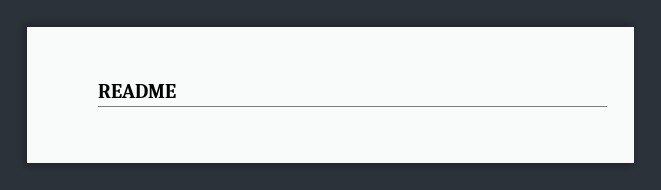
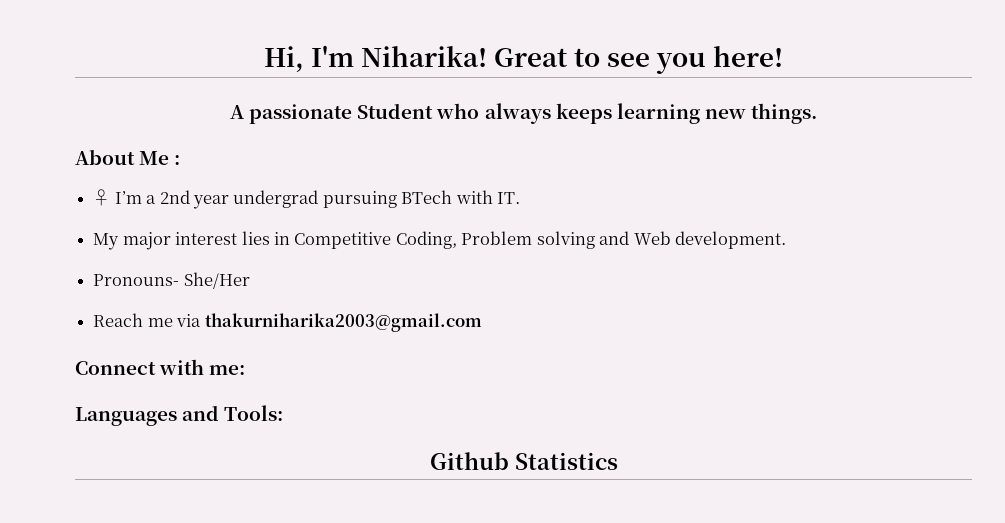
[98,84,176,98] README -> [263,45,784,74] [229,103,818,124] [75,149,181,165] [93,189,521,209] [93,231,787,250] [93,272,250,289] [93,313,482,332] [75,359,246,375] [75,405,284,426] [429,452,618,470] Hi, I'm Niharika! Great to see you here! // A passionate Student who always keeps learning new things. // About Me : // ♀ I’m a 2nd year undergrad pursuing BTech with IT. // My major interest lies in Competitive Coding, Problem solving and Web development. // Pronouns- She/Her // Reach me via thakurniharika2003@gmail.com // Connect with me: // Languages and Tools: // Github Statistics

